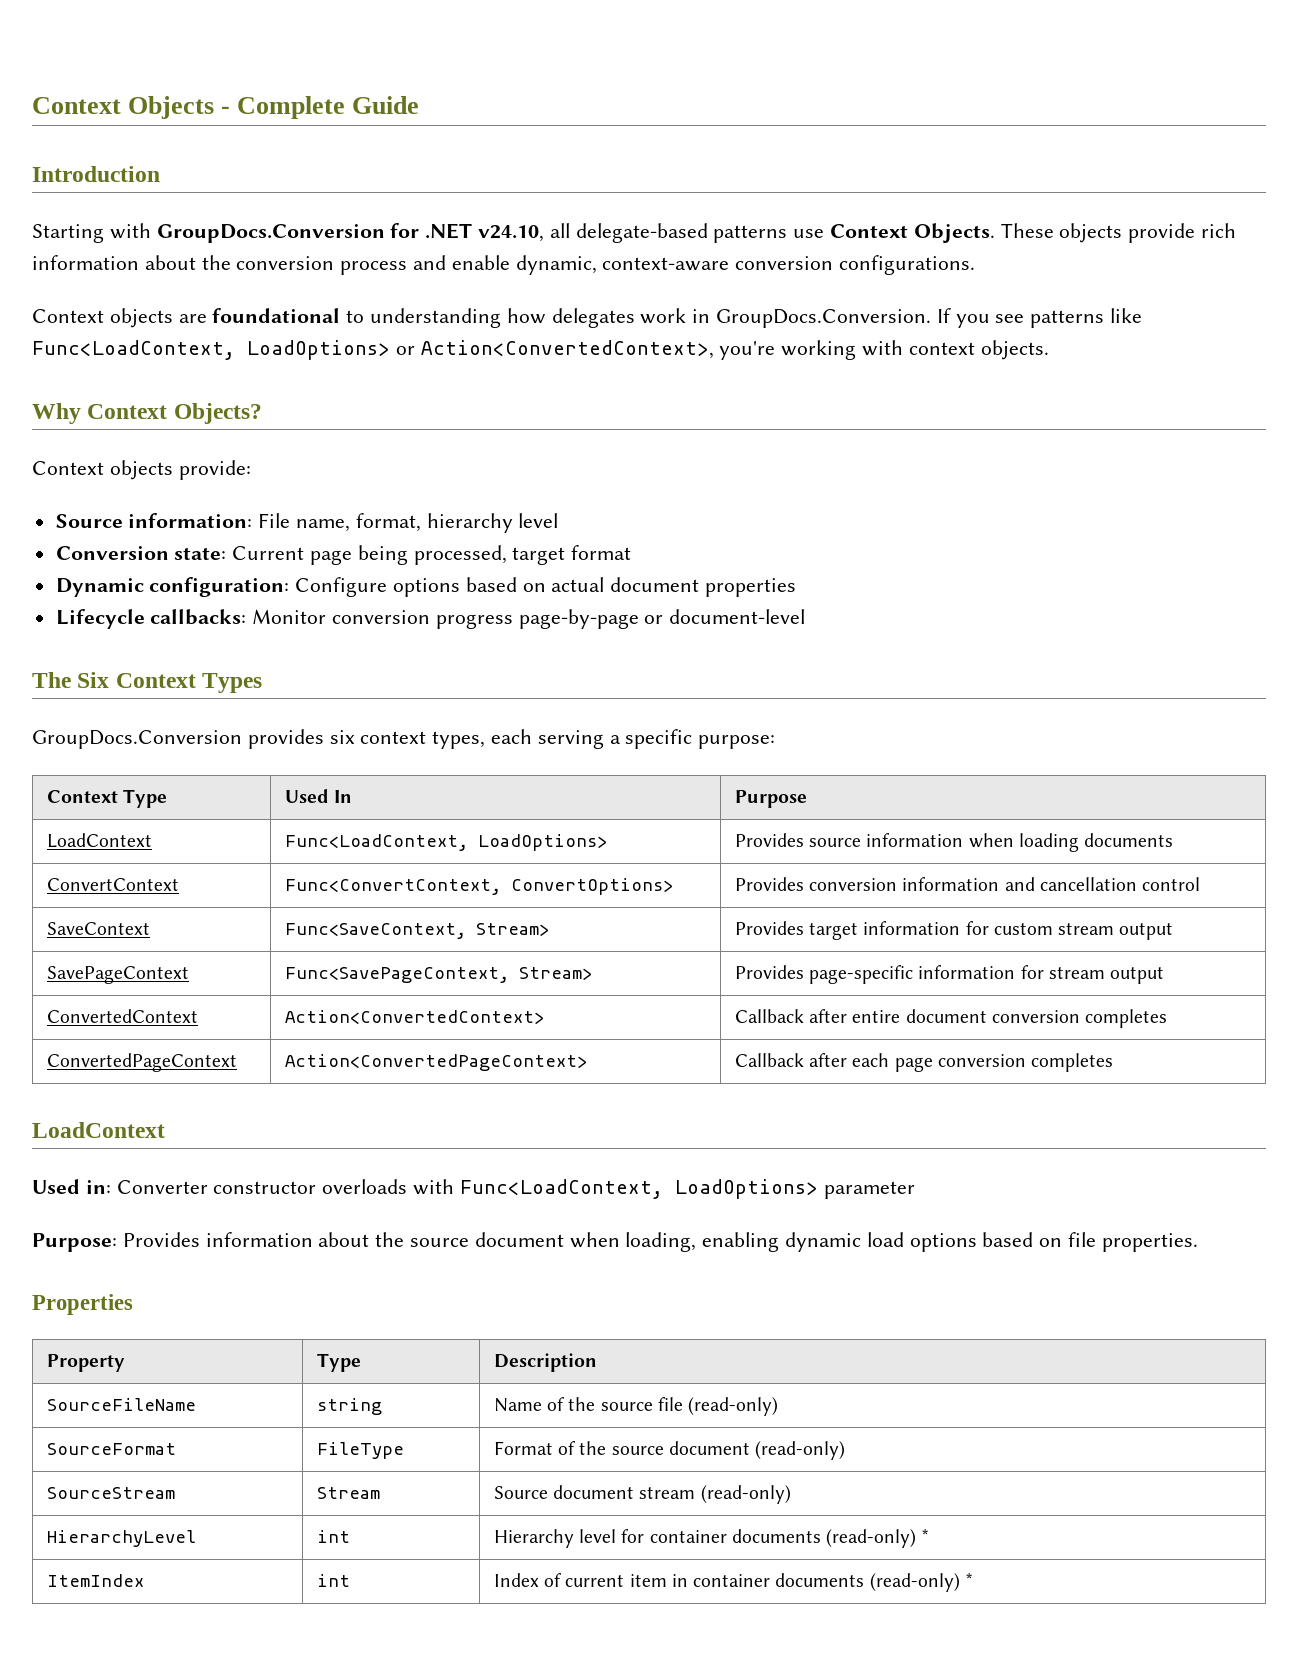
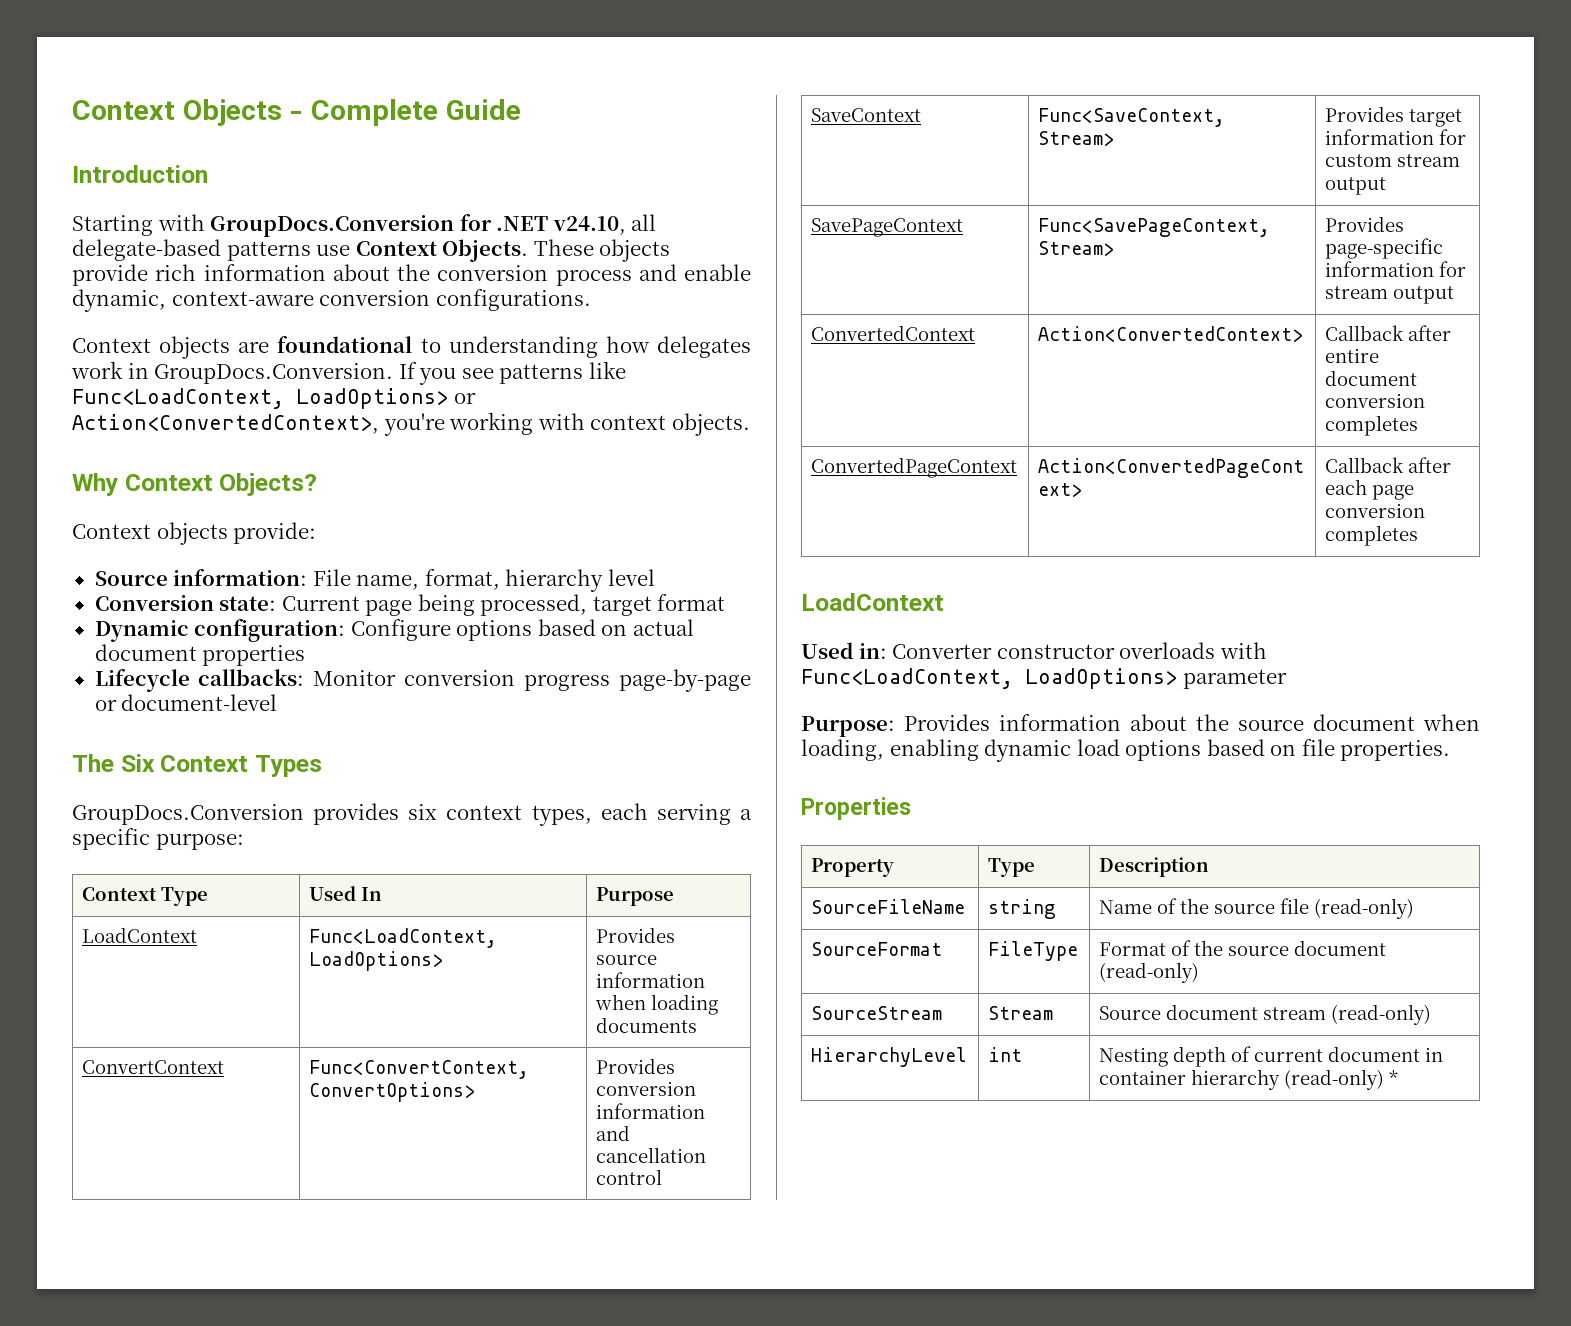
[493,1529,930,1548] [46,1574,144,1587] [316,1574,350,1587] [493,1573,865,1587] Hierarchy level for container documents (read-only) * // ItemIndex | int | Index of current item in container documents -> [1099,1046,1444,1067] [1099,1069,1281,1090] Nesting depth of current document in container hierarchy

